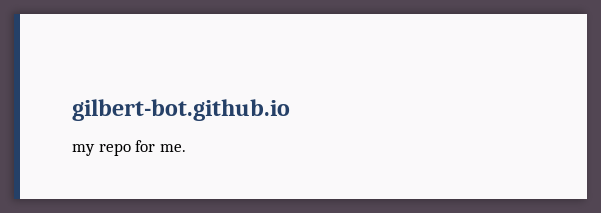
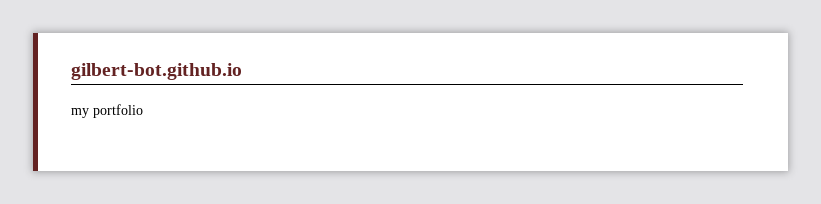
[98,140,186,156] repo for me. -> [93,104,143,118] portfolio

